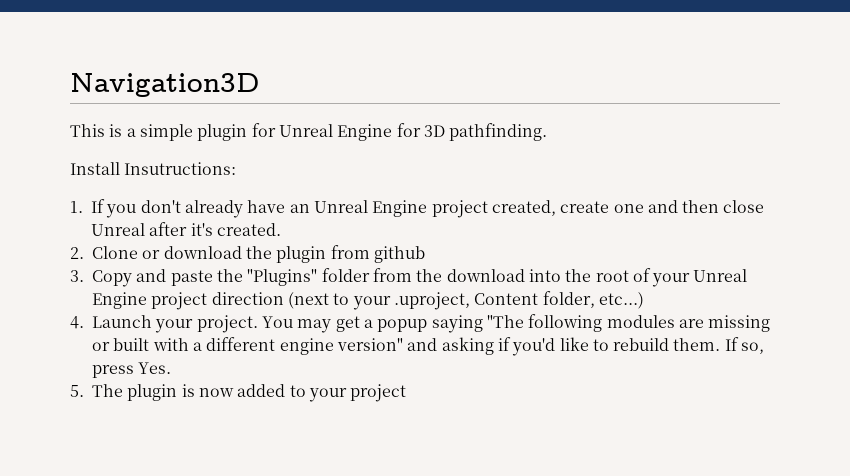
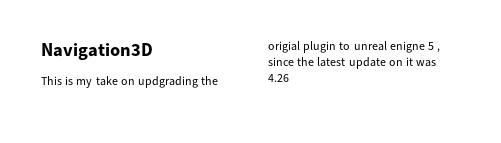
[126,123,548,141] [70,162,237,175] [70,199,765,218] [91,222,281,236] [70,245,425,263] [70,268,748,287] [92,291,644,310] [70,314,771,333] [92,337,765,356] [92,362,172,378] [70,384,407,402] a simple plugin for Unreal Engine for 3D pathfinding. // Install Insutructions: // 1. If you don't already have an Unreal Engine project created, create one and then close Unreal after it's created. // 2. Clone or download the plugin from github // 3. Copy and paste the "Plugins" folder from the download into the root of your Unreal Engine project direction (next to your .uproject, Content folder, etc...) // 4. Launch your project. You may get a popup saying "The following modules are missing or built with a different engine version" and asking if you'd like to rebuild them. If so, press Yes. // 5. The plugin is now added to your project -> [76,76,219,88] [268,41,441,53] [268,57,437,69] [268,74,289,82] my take on updgrading the origial plugin to unreal enigne 5 , since the latest update on it was 4.26

